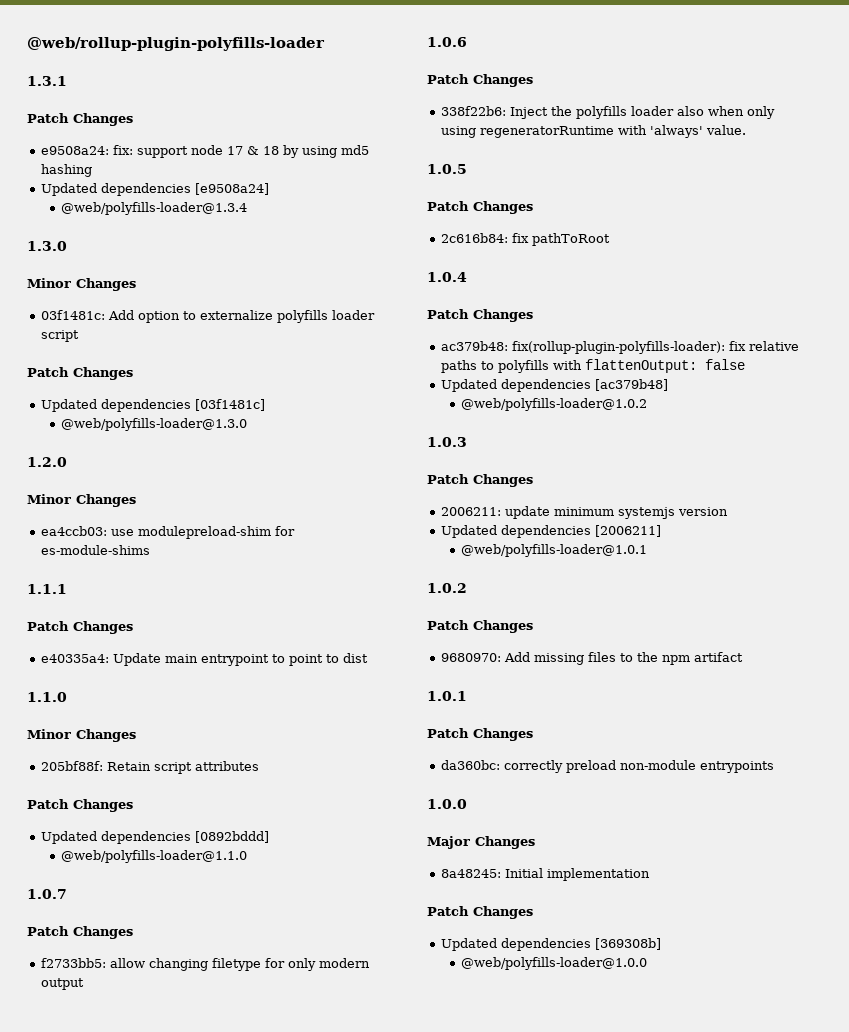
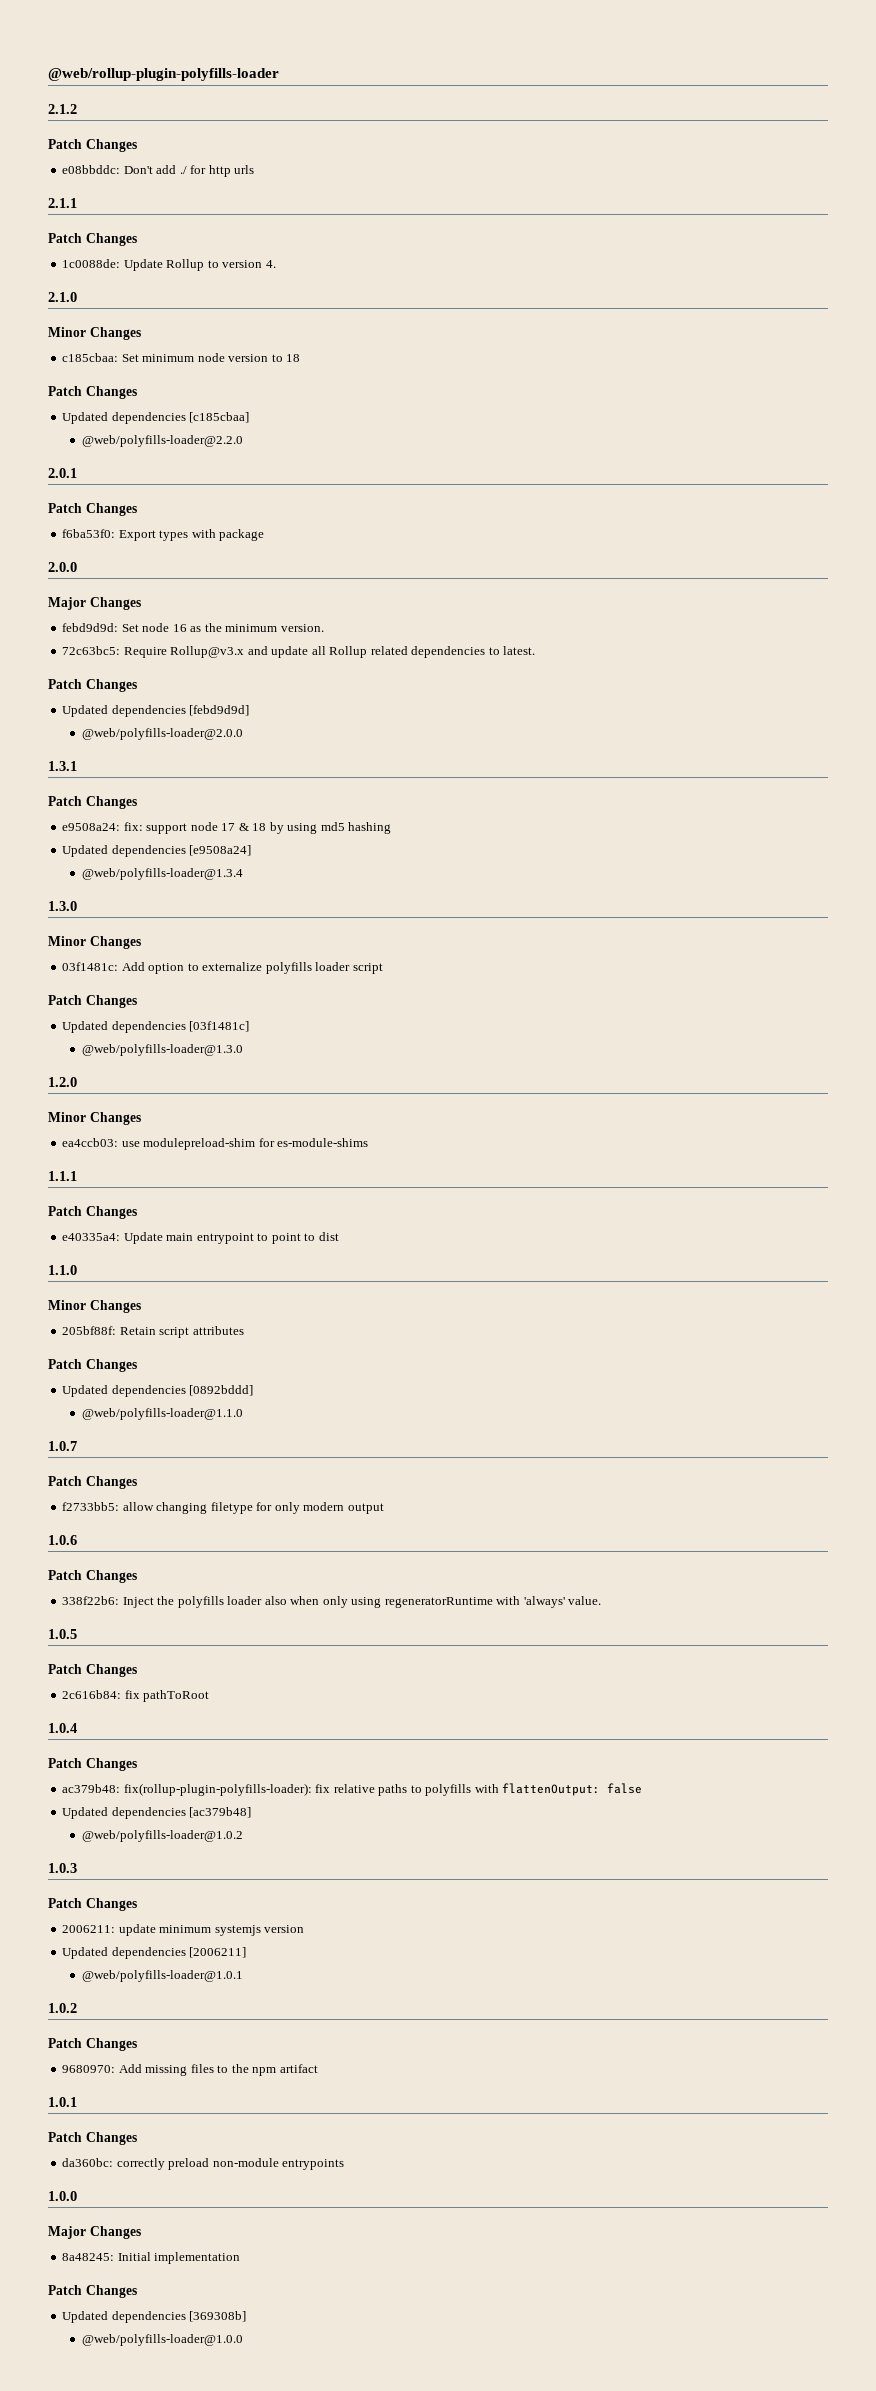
(325, 44) none -> [48,104,77,114] [48,139,137,152] [62,165,255,177] [48,198,77,208] [48,233,137,246] [62,259,276,271] [48,292,77,302] [48,327,141,340] [62,353,301,362] [48,386,137,399] [62,412,250,424] [81,435,243,447] [48,468,77,478] [48,503,137,516] [62,529,265,541] [48,562,77,572] [48,597,141,610] [62,623,324,632] [62,646,536,658] [48,679,137,692] [62,705,250,717] [81,728,243,740] // 2.1.2 // Patch Changes // e08bbddc: Don't add ./ for http urls // 2.1.1 // Patch Changes // 1c0088de: Update Rollup to version 4. // 2.1.0 // Minor Changes // c185cbaa: Set minimum node version to 18 // Patch Changes // Updated dependencies [c185cbaa] // @web/polyfills-loader@2.2.0 // 2.0.1 // Patch Changes // f6ba53f0: Export types with package // 2.0.0 // Major Changes // febd9d9d: Set node 16 as the minimum version. // 72c63bc5: Require Rollup@v3.x and update all Rollup related dependencies to latest. // Patch Changes // Updated dependencies [febd9d9d] // @web/polyfills-loader@2.0.0

